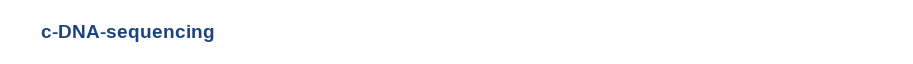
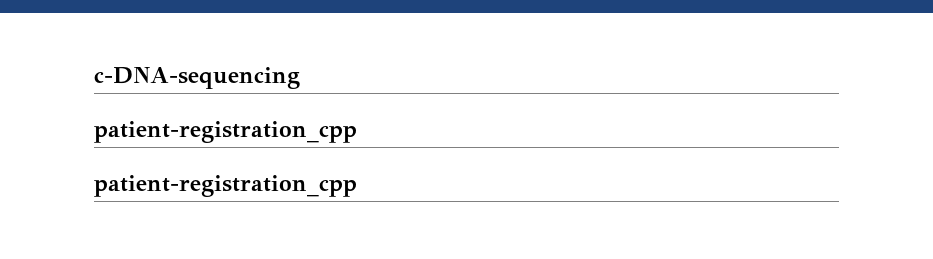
(215, 33) none -> [94,121,357,143] [94,175,357,197] // patient-registration_cpp // patient-registration_cpp

